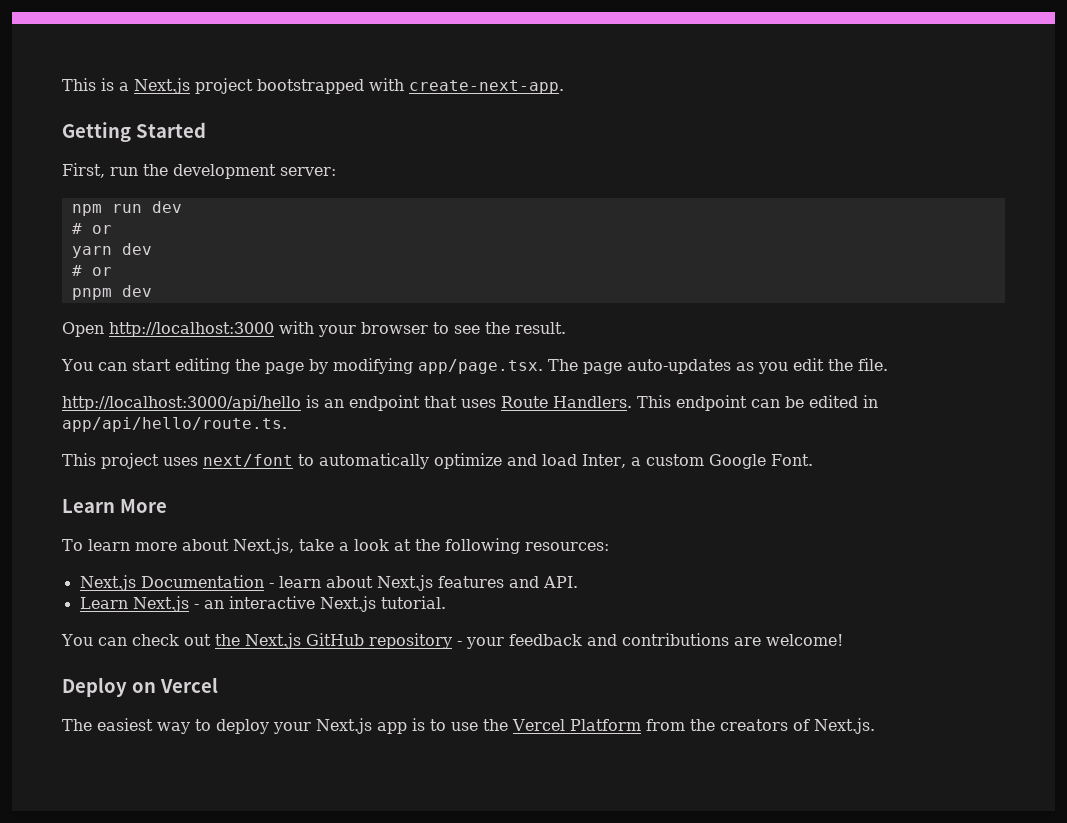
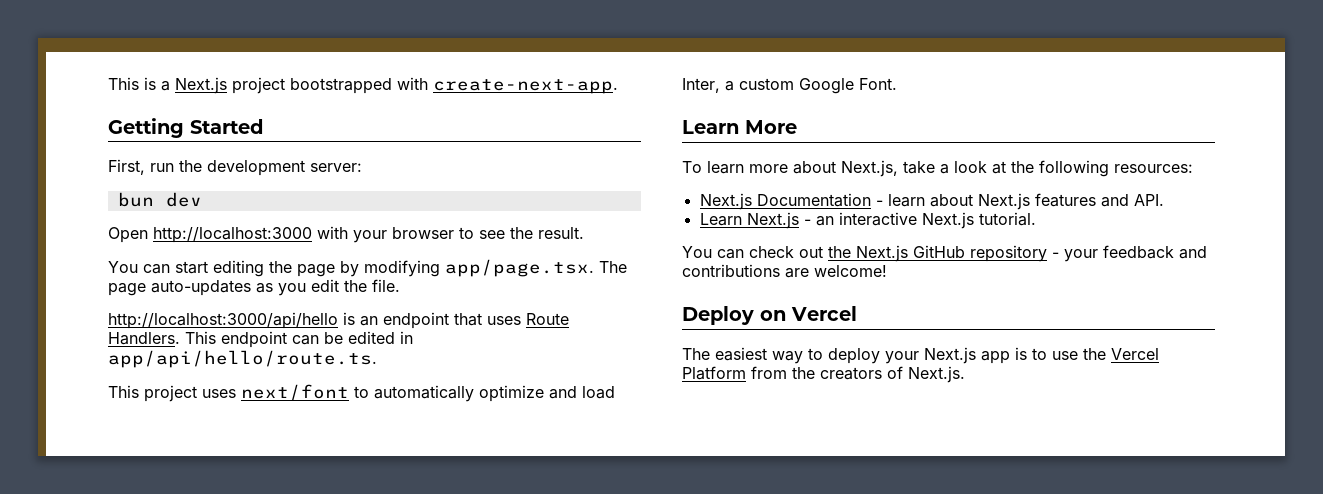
[71,201,182,216] [71,223,112,234] [71,243,152,258] [71,265,112,276] [71,288,112,300] npm run dev // # or // yarn dev // # or // pnpm -> [117,192,154,207] bun

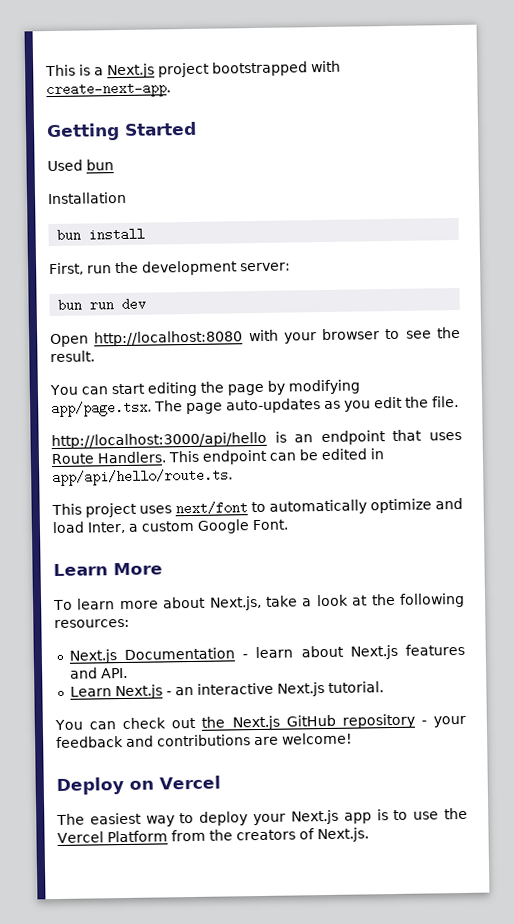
(264, 126) none -> [47,159,114,172] [47,191,127,205] [56,227,146,242] // Used bun // Installation // bun install
(154, 199) none -> [89,302,115,310] run
[153,227,312,243] http://localhost:3000 -> [94,330,244,347] http://localhost:8080

